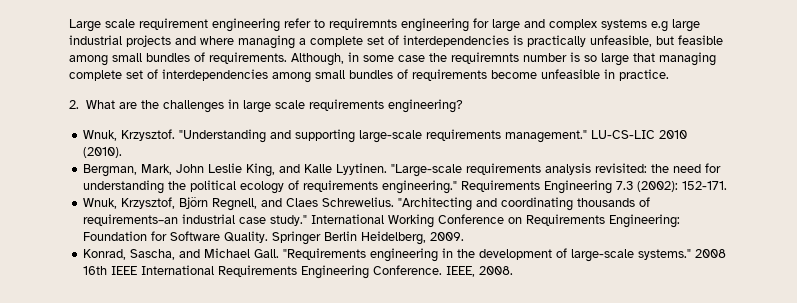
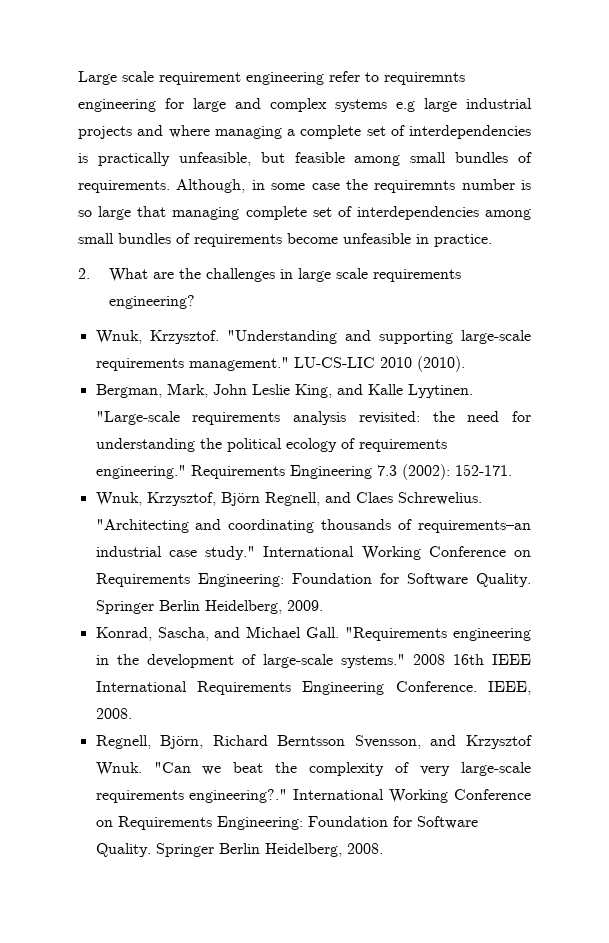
(514, 270) none -> [95,735,532,749] [95,762,531,776] [95,789,531,803] [95,816,478,830] [95,843,383,857] // Regnell, Björn, Richard Berntsson Svensson, and Krzysztof Wnuk. "Can we beat the complexity of very large-scale requirements engineering?." International Working Conference on Requirements Engineering: Foundation for Software Quality. Springer Berlin Heidelberg, 2008.

